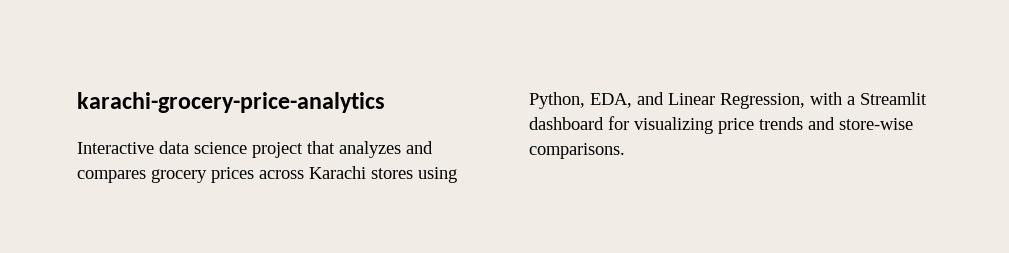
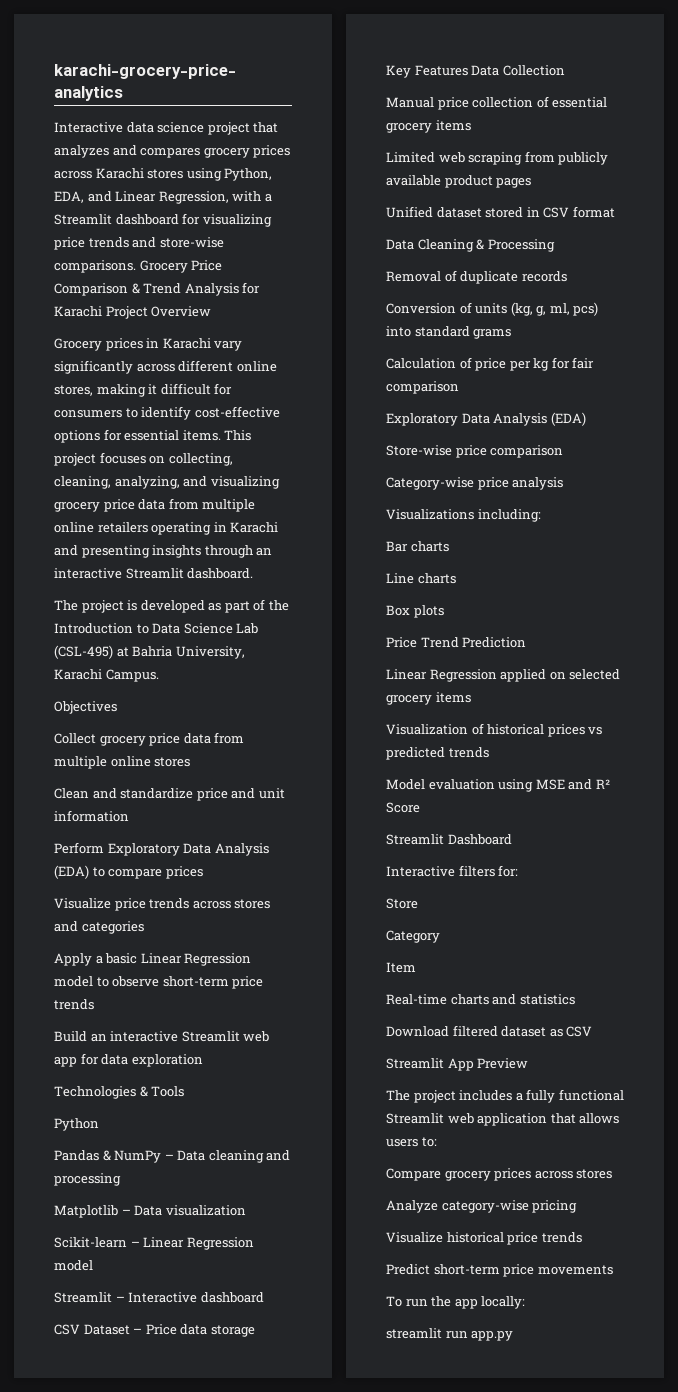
(625, 151) none -> [139,260,223,273] [54,282,261,296] [54,306,212,319] [54,338,243,351] [54,360,277,374] [54,383,233,397] [54,406,280,420] [54,429,252,443] [54,452,233,466] [54,476,280,489] [54,498,256,512] [54,522,279,535] [54,545,273,558] [54,568,254,579] [54,599,289,613] [54,623,259,634] [54,645,245,659] [54,669,159,682] [54,701,117,714] [54,732,245,746] [54,756,191,769] [54,788,285,801] [54,810,129,822] [54,842,269,856] [54,865,203,879] [54,898,271,911] [54,921,144,934] [54,953,252,966] [54,976,264,989] [54,999,94,1010] [54,1031,270,1042] [54,1053,203,1067] [54,1086,185,1099] [54,1118,99,1131] [54,1150,291,1163] [54,1173,121,1186] [54,1205,246,1218] [54,1237,254,1250] [54,1260,93,1271] [54,1292,264,1303] [54,1324,255,1337] [386,65,565,78] [386,96,608,110] [386,120,471,133] [386,151,609,165] [386,175,532,188] [386,206,615,218] [386,239,555,252] [386,270,567,284] [386,302,599,316] [386,326,512,339] [386,357,595,371] [386,381,459,394] [386,412,586,426] [386,445,564,458] [386,477,564,490] [386,509,541,522] [386,541,449,552] [386,573,456,584] [386,605,444,618] [386,637,527,648] [386,669,621,682] [386,692,471,705] [386,723,603,737] [386,747,489,760] [386,779,610,792] [386,802,420,813] [386,834,512,845] [386,865,519,877] [386,898,418,909] [386,930,440,943] [386,962,416,973] [386,994,575,1005] [386,1025,593,1037] [386,1058,529,1071] [386,1089,624,1103] [386,1113,620,1126] [386,1137,437,1147] [386,1168,613,1181] [386,1200,578,1213] [386,1232,582,1245] [386,1264,613,1277] [386,1296,526,1309] [386,1328,514,1341] Grocery Price Comparison & Trend Analysis for Karachi Project Overview // Grocery prices in Karachi vary significantly across different online stores, making it difficult for consumers to identify cost-effective options for essential items. This project focuses on collecting, cleaning, analyzing, and visualizing grocery price data from multiple online retailers operating in Karachi and presenting insights through an interactive Streamlit dashboard. // The project is developed as part of the Introduction to Data Science Lab (CSL-495) at Bahria University, Karachi Campus. // Objectives // Collect grocery price data from multiple online stores // Clean and standardize price and unit information // Perform Exploratory Data Analysis (EDA) to compare prices // Visualize price trends across stores and categories // Apply a basic Linear Regression model to observe short-term price trends // Build an interactive Streamlit web app for data exploration // Technologies & Tools // Python // Pandas & NumPy – Data cleaning and processing // Matplotlib – Data visualization // Scikit-learn – Linear Regression model // Streamlit – Interactive dashboard // CSV Dataset – Price data storage // Key Features Data Collection // Manual price collection of essential grocery items // Limited web scraping from publicly available product pages // Unified dataset stored in CSV format // Data Cleaning & Processing // Removal of duplicate records // Conversion of units (kg, g, ml, pcs) into standard grams // Calculation of price per kg for fair comparison // Exploratory Data Analysis (EDA) // Store-wise price comparison // Category-wise price analysis // Visualizations including: // Bar charts // Line charts // Box plots // Price Trend Prediction // Linear Regression applied on selected grocery items // Visualization of historical prices vs predicted trends // Model evaluation using MSE and R² Score // Streamlit Dashboard // Interactive filters for: // Store // Category // Item // Real-time charts and statistics // Download filtered dataset as CSV // Streamlit App Preview // The project includes a fully functional Streamlit web application that allows users to: // Compare grocery prices across stores // Analyze category-wise pricing // Visualize historical price trends // Predict short-term price movements // To run the app locally: // streamlit run app.py

